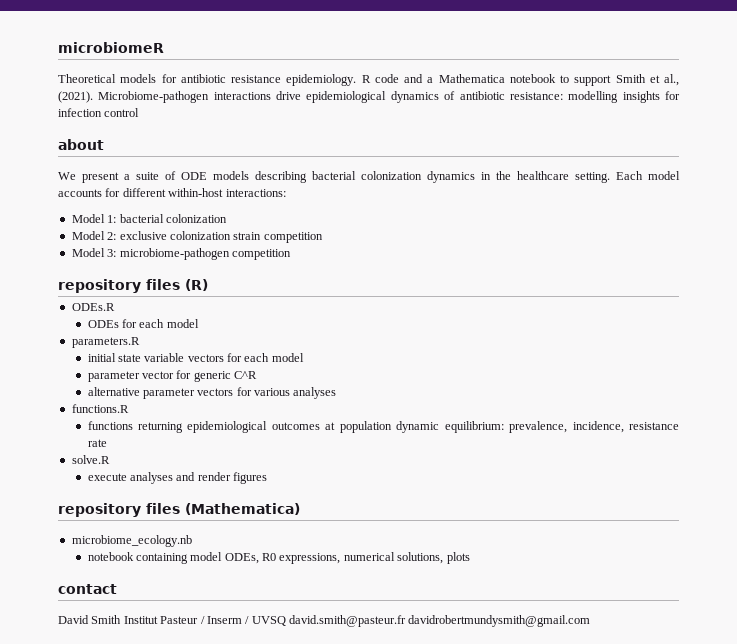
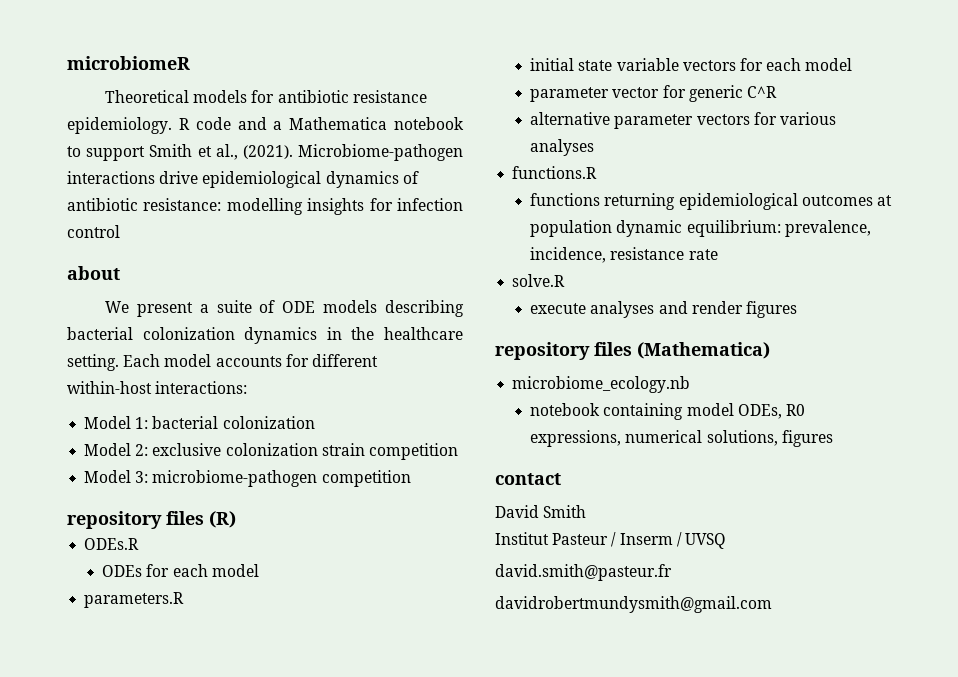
[446,552,470,564] plots -> [781,430,833,447] figures
(122, 619) none -> (587, 511) //
(286, 621) none -> (726, 541) //
(406, 621) none -> (672, 572) //

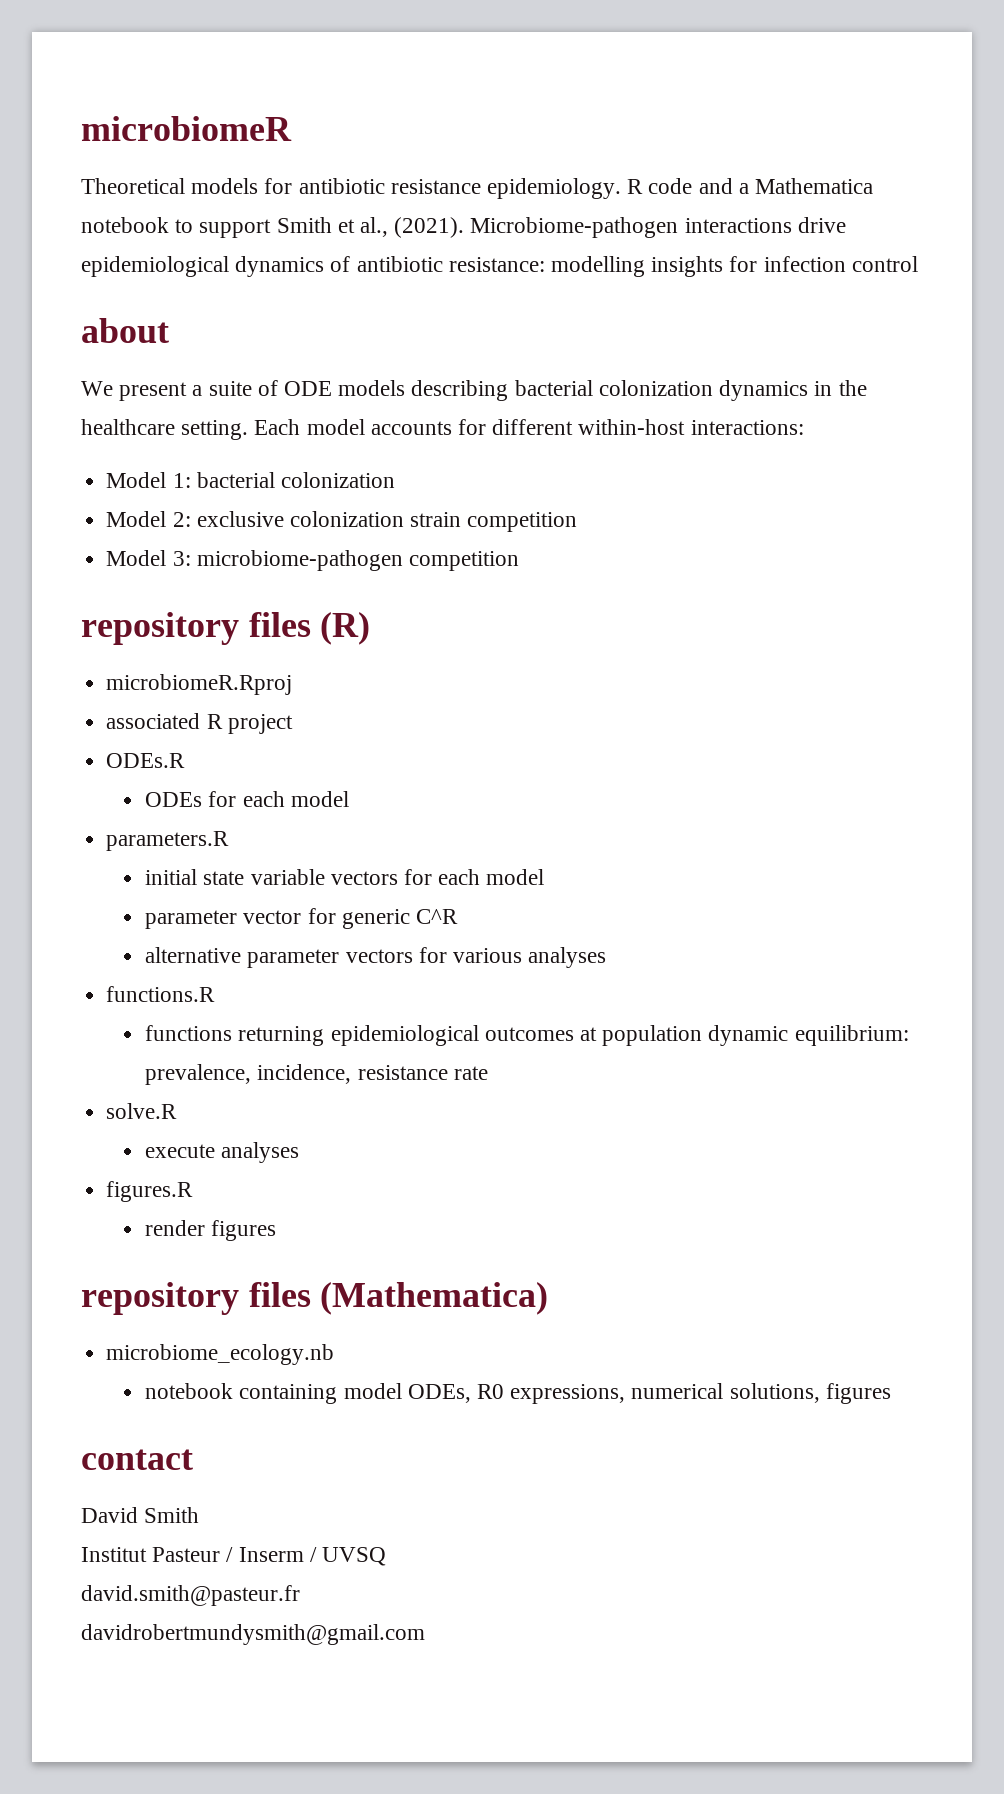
(236, 519) none -> [106,674,293,695] [106,713,293,734] // microbiomeR.Rproj // associated R project
[658,301,688,314] and -> [106,1181,194,1202] // figures.R //

